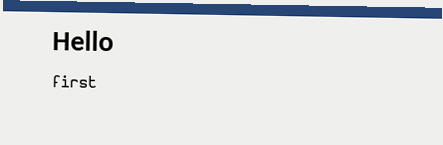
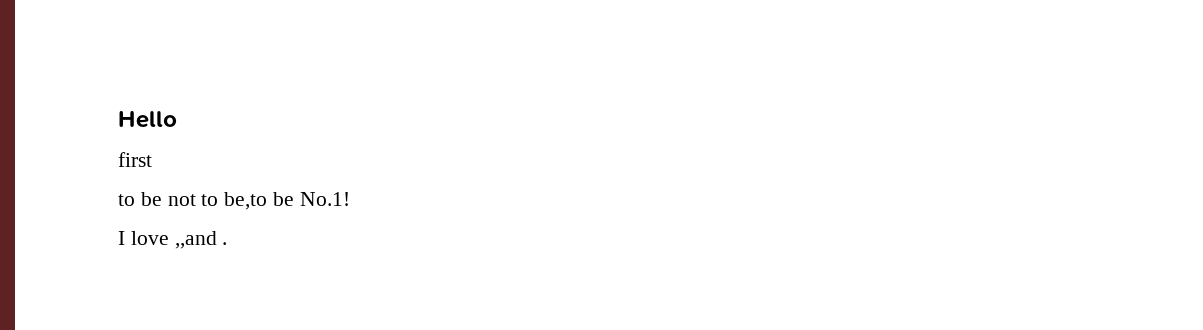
(97, 81) none -> [118,192,350,210] [118,231,228,249] // to be not to be,to be No.1! // I love ,,and .

